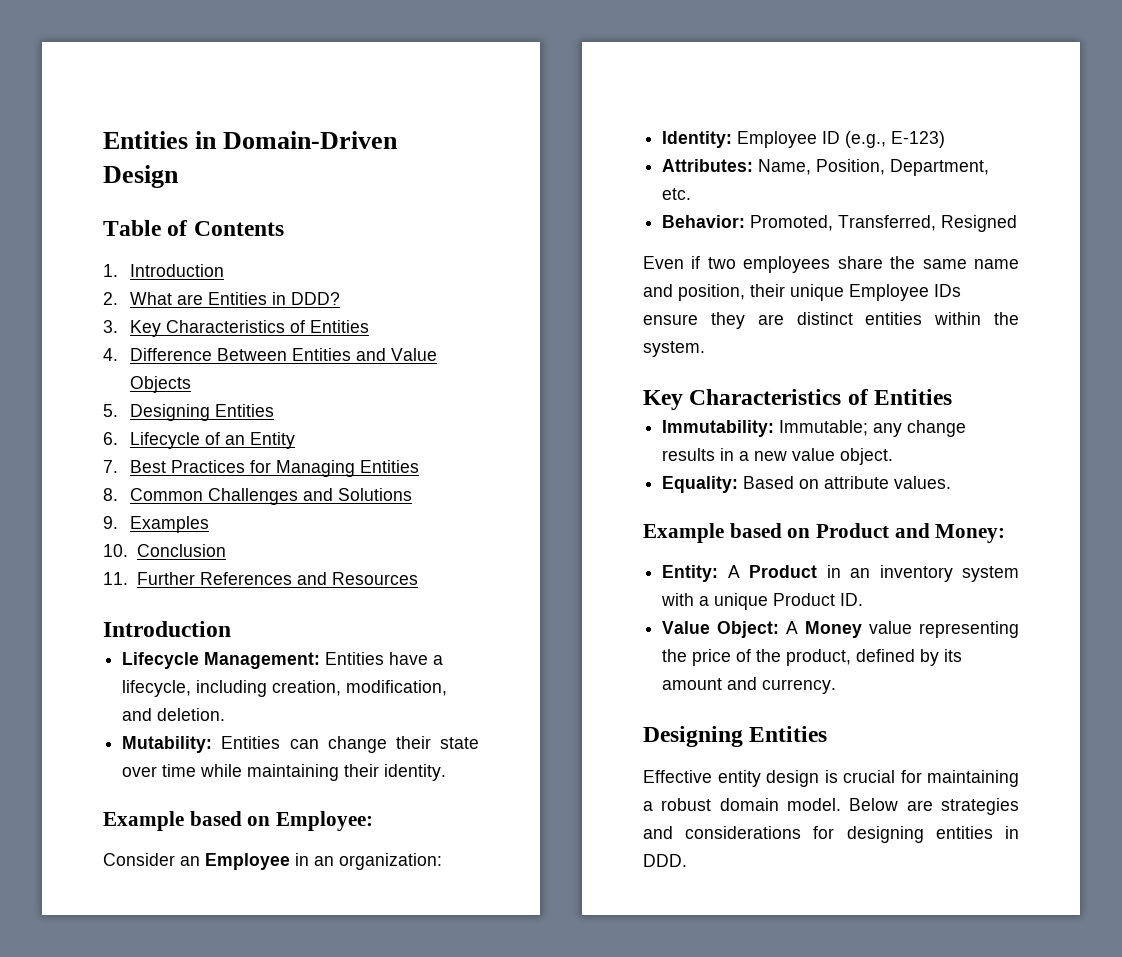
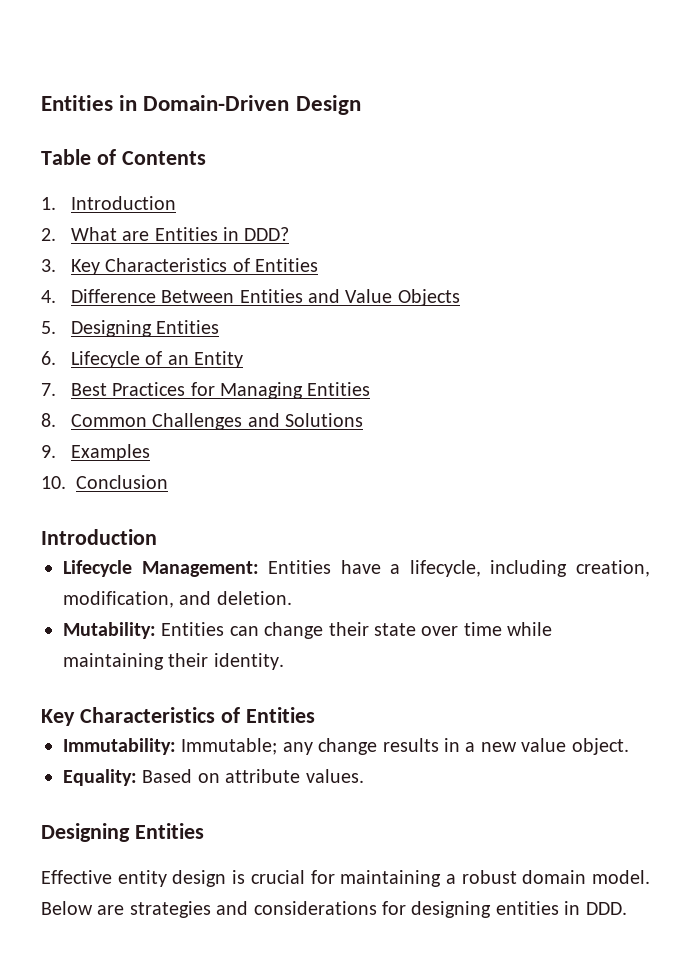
[103,572,418,585] // 11. Further References and Resources -> (168, 482) none
[103,811,374,831] [103,853,442,870] [662,131,946,148] [662,159,990,176] [662,188,692,200] [662,215,1018,232] [643,256,1019,273] [643,284,961,301] [643,312,1019,329] [643,341,705,357] // Example based on Employee: // Consider an Employee in an organization: // Identity: Employee ID (e.g., E-123) // Attributes: Name, Position, Department, etc. // Behavior: Promoted, Transferred, Resigned // Even if two employees share the same name and position, their unique Employee IDs ensure they are distinct entities within the system. -> (284, 661) none
[643,523,1006,543] [662,565,1019,582] [661,593,864,610] [662,621,1019,638] [662,649,963,666] [662,677,837,694] // Example based on Product and Money: // Entity: A Product in an inventory system with a unique Product ID. // Value Object: A Money value representing the price of the product, defined by its amount and currency. -> (364, 776) none

